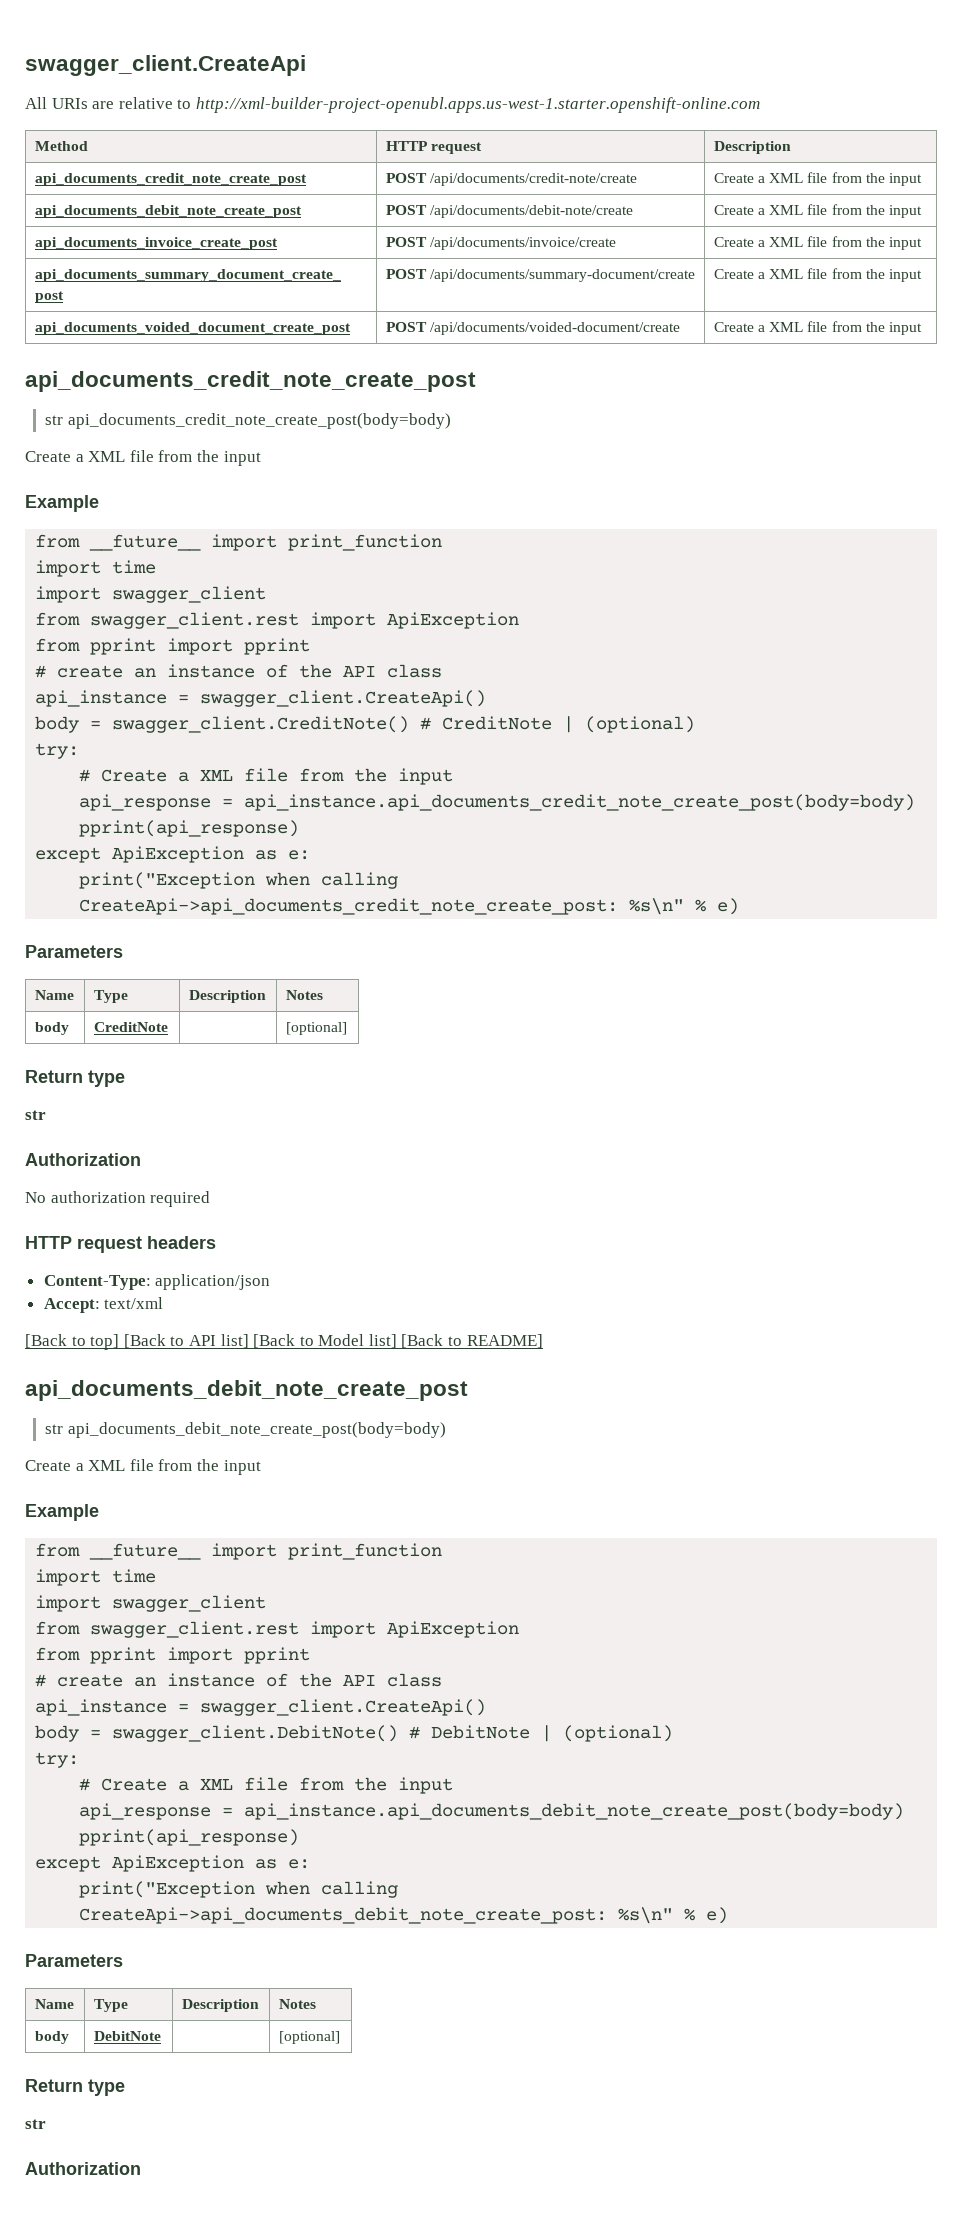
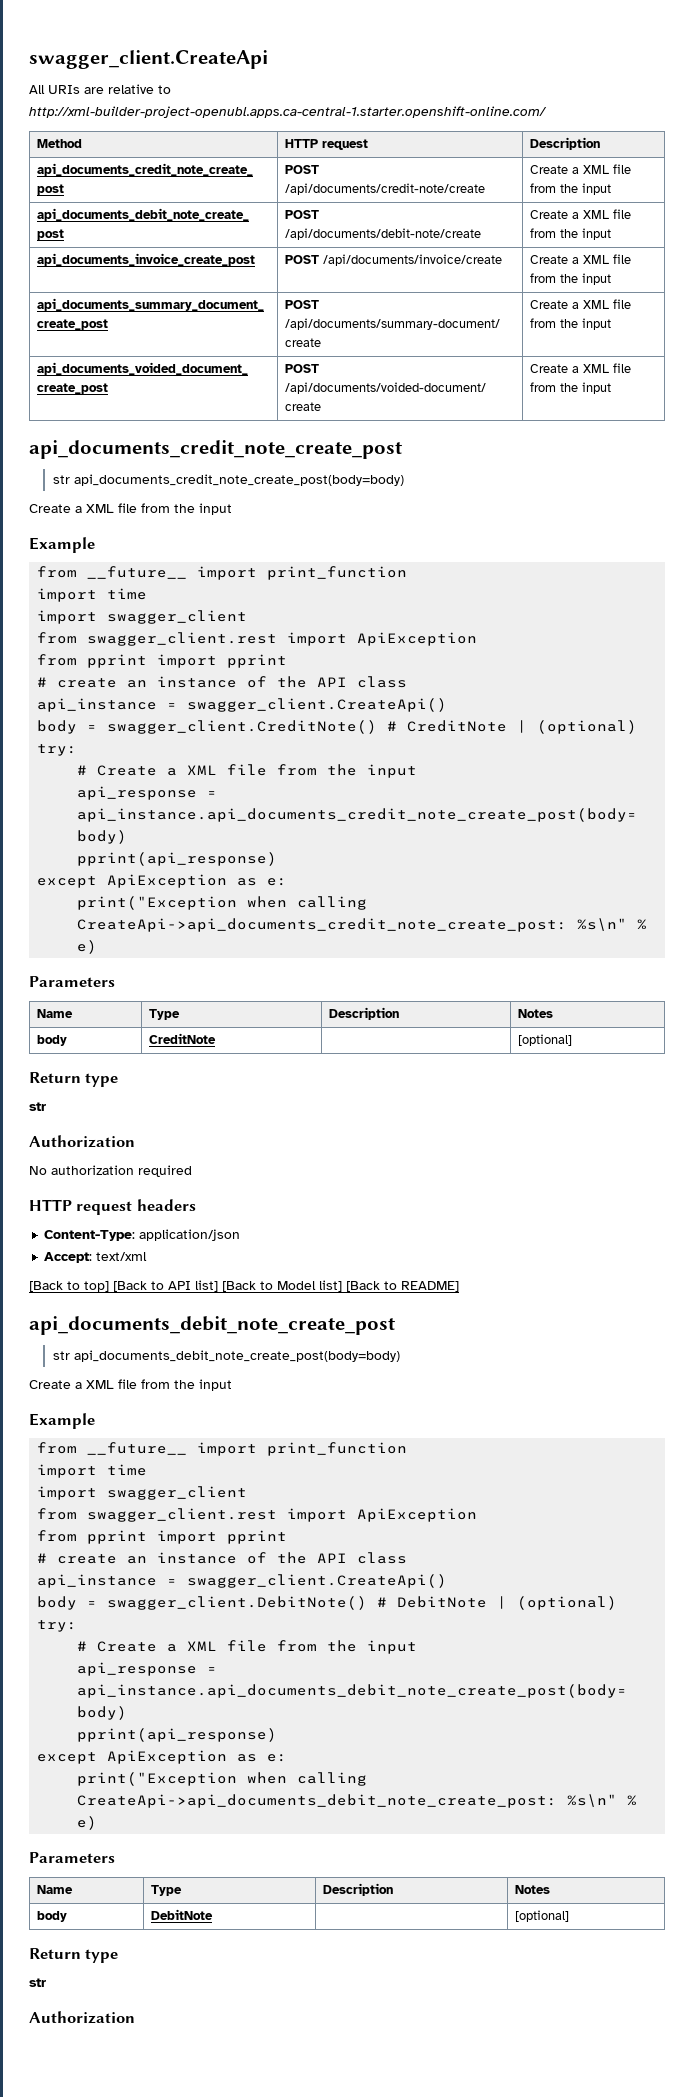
[195,97,760,113] http://xml-builder-project-openubl.apps.us-west-1.starter.openshift-online.com -> [29,106,547,118] http://xml-builder-project-openubl.apps.ca-central-1.starter.openshift-online.com/

